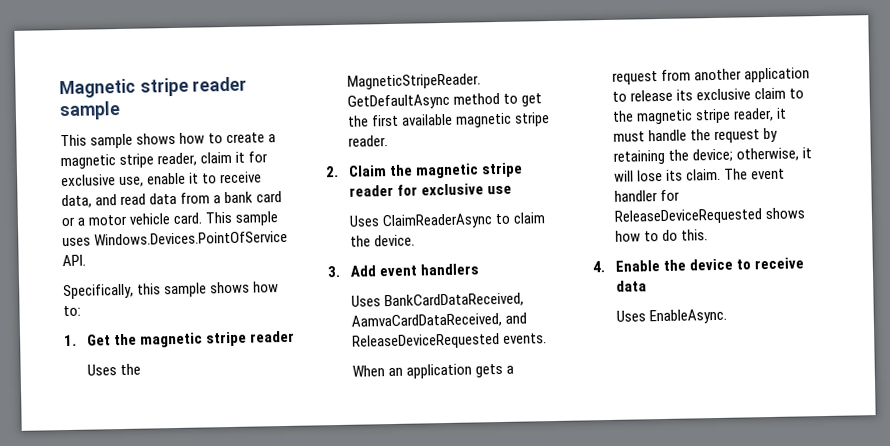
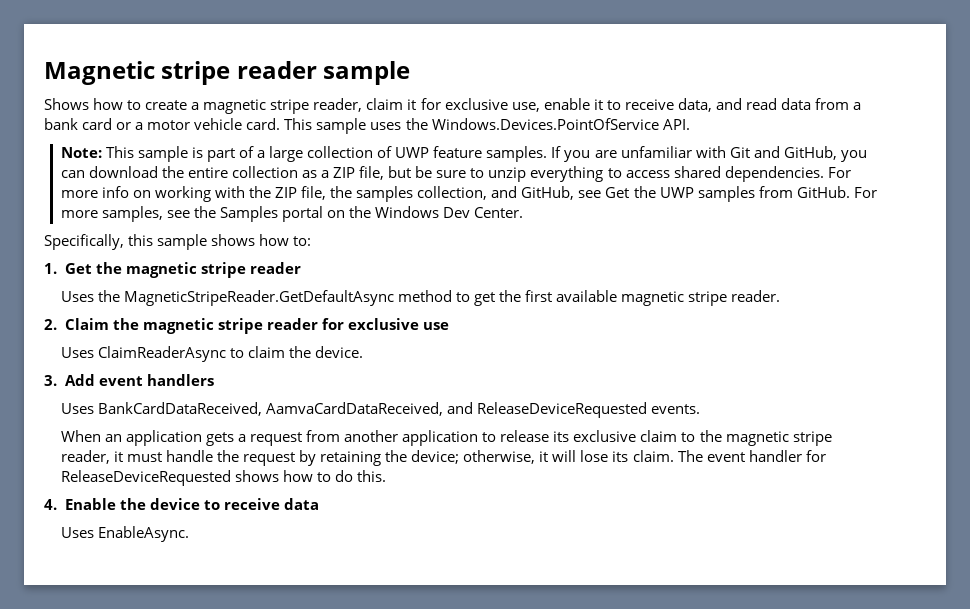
[60,132,177,149] This sample shows -> [44,98,89,110] Shows
(91, 242) none -> [405,118,428,130] the
(86, 260) none -> [60,146,867,162] [60,166,851,182] [60,186,877,202] [60,206,524,222] // Note: This sample is part of a large collection of UWP feature samples. If you are unfamiliar with Git and GitHub, you can download the entire collection as a ZIP file, but be sure to unzip everything to access shared dependencies. For more info on working with the ZIP file, the samples collection, and GitHub, see Get the UWP samples from GitHub. For more samples, see the Samples portal on the Windows Dev Center.

